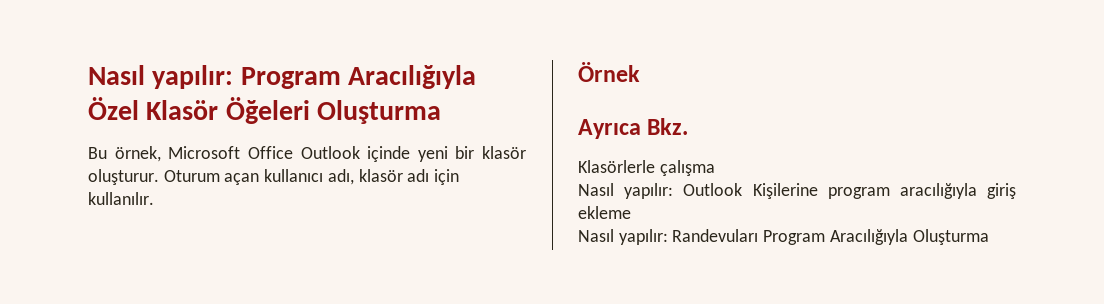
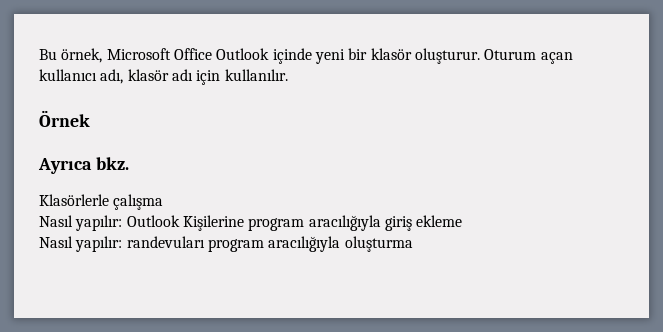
[88,65,477,89] [88,97,442,124] Nasıl yapılır: Program Aracılığıyla Özel Klasör Öğeleri Oluşturma // -> (39, 54) none
[647,118,689,135] Bkz. -> [95,157,129,170] bkz.
[672,229,989,245] Randevuları Program Aracılığıyla Oluşturma -> [126,236,413,252] randevuları program aracılığıyla oluşturma

